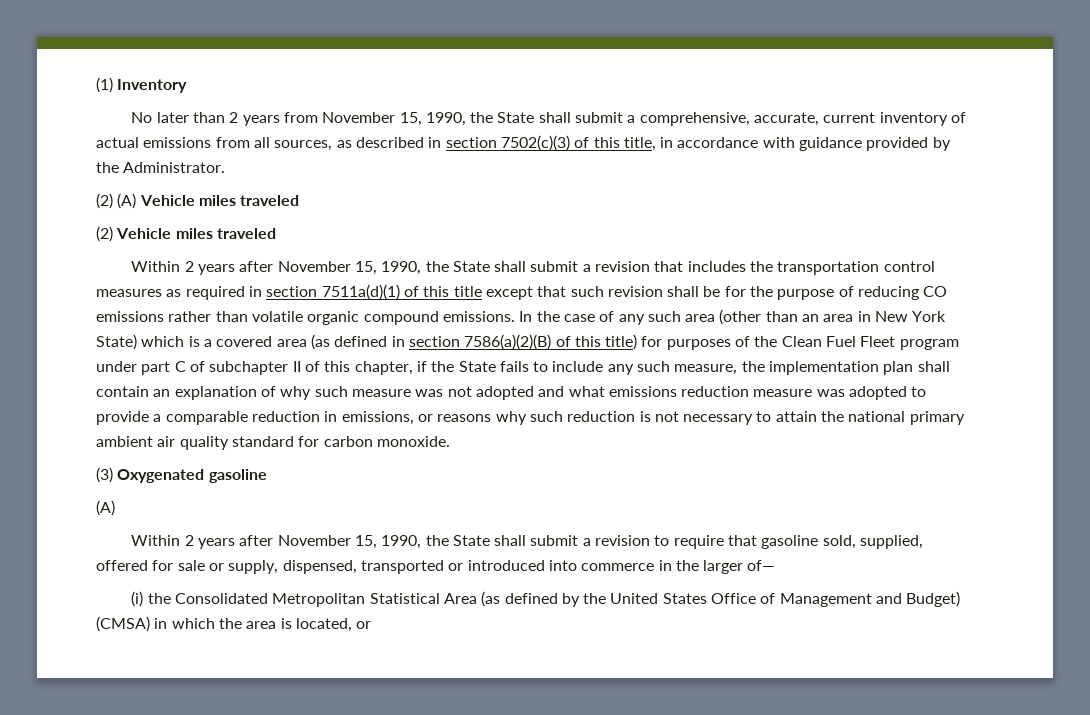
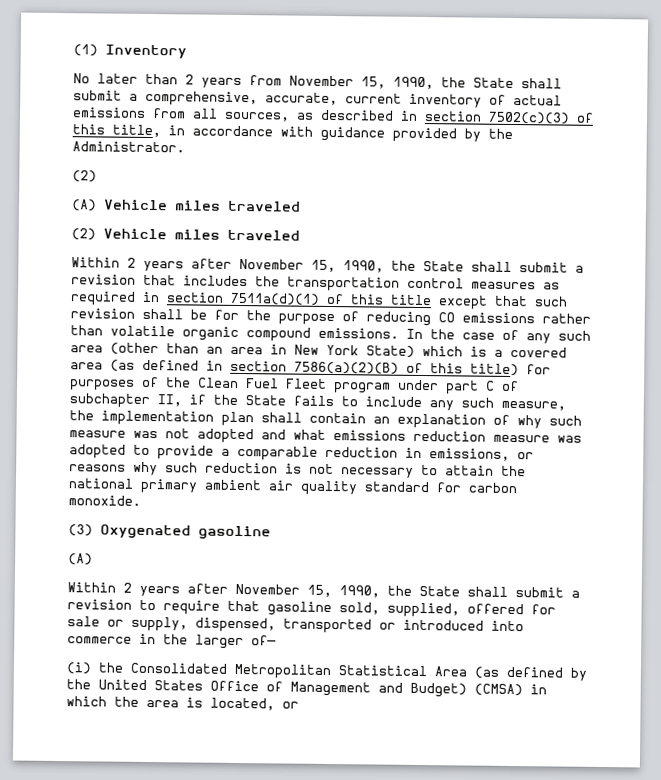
(113, 201) none -> (97, 176) //
[292,361,413,375] II of this chapter, -> [157,394,182,407] II,

